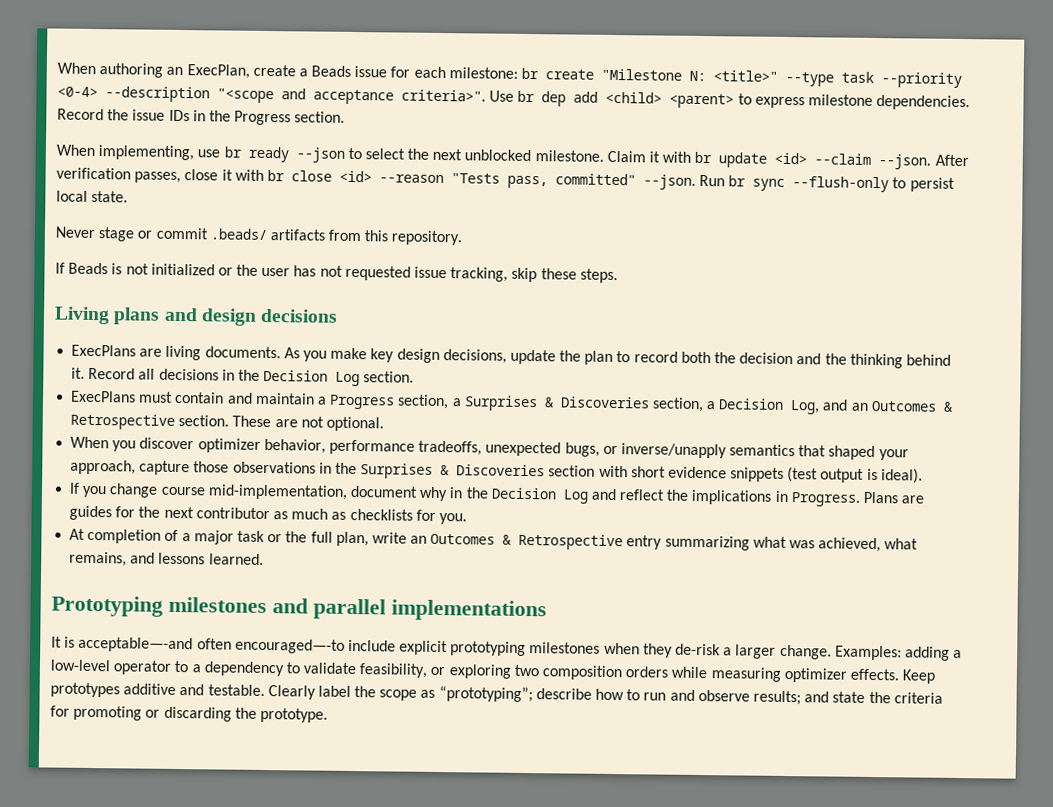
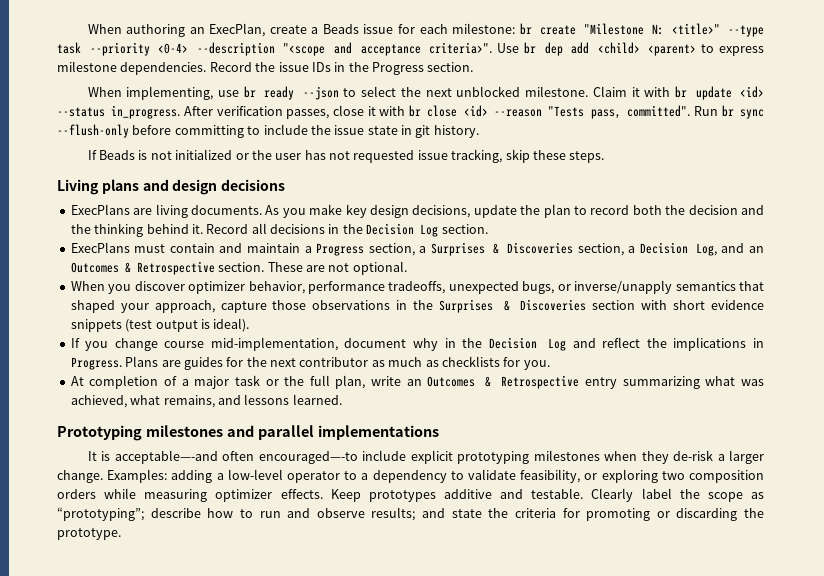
[814,153,932,170] --claim --json. -> [57,105,181,119] --status in_progress.
[554,173,696,190] committed" --json. -> [627,105,691,117] committed".
[892,177,955,192] [56,190,129,203] [55,226,463,246] to persist local state. // Never stage or commit .beads/ artifacts from this repository. -> [132,124,479,138] before committing to include the issue state in git history.

